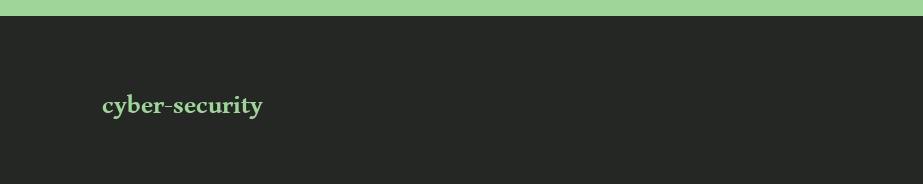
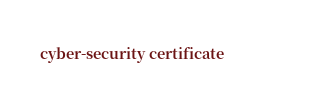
(263, 106) none -> [149,47,224,59] certificate

